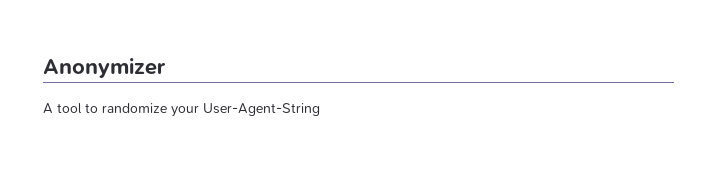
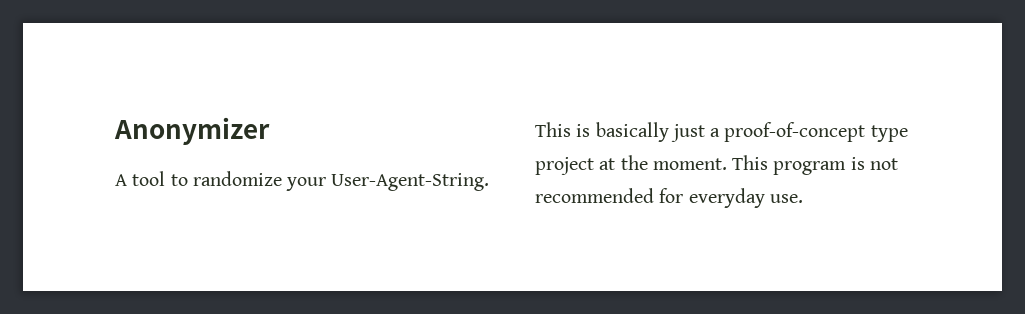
[203,103,320,116] User-Agent-String -> [331,173,490,191] [535,122,908,142] [535,155,898,175] [535,188,803,208] User-Agent-String. This is basically just a proof-of-concept type project at the moment. This program is not recommended for everyday use.

